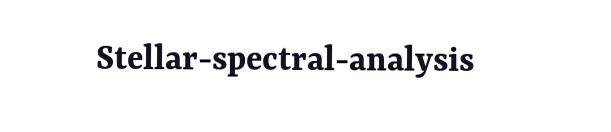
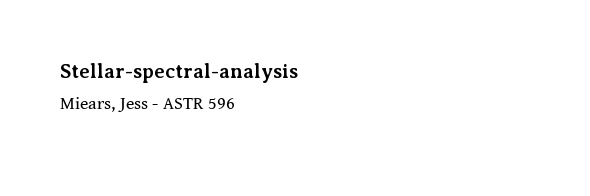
(475, 60) none -> [60,97,235,112] // Miears, Jess - ASTR 596

